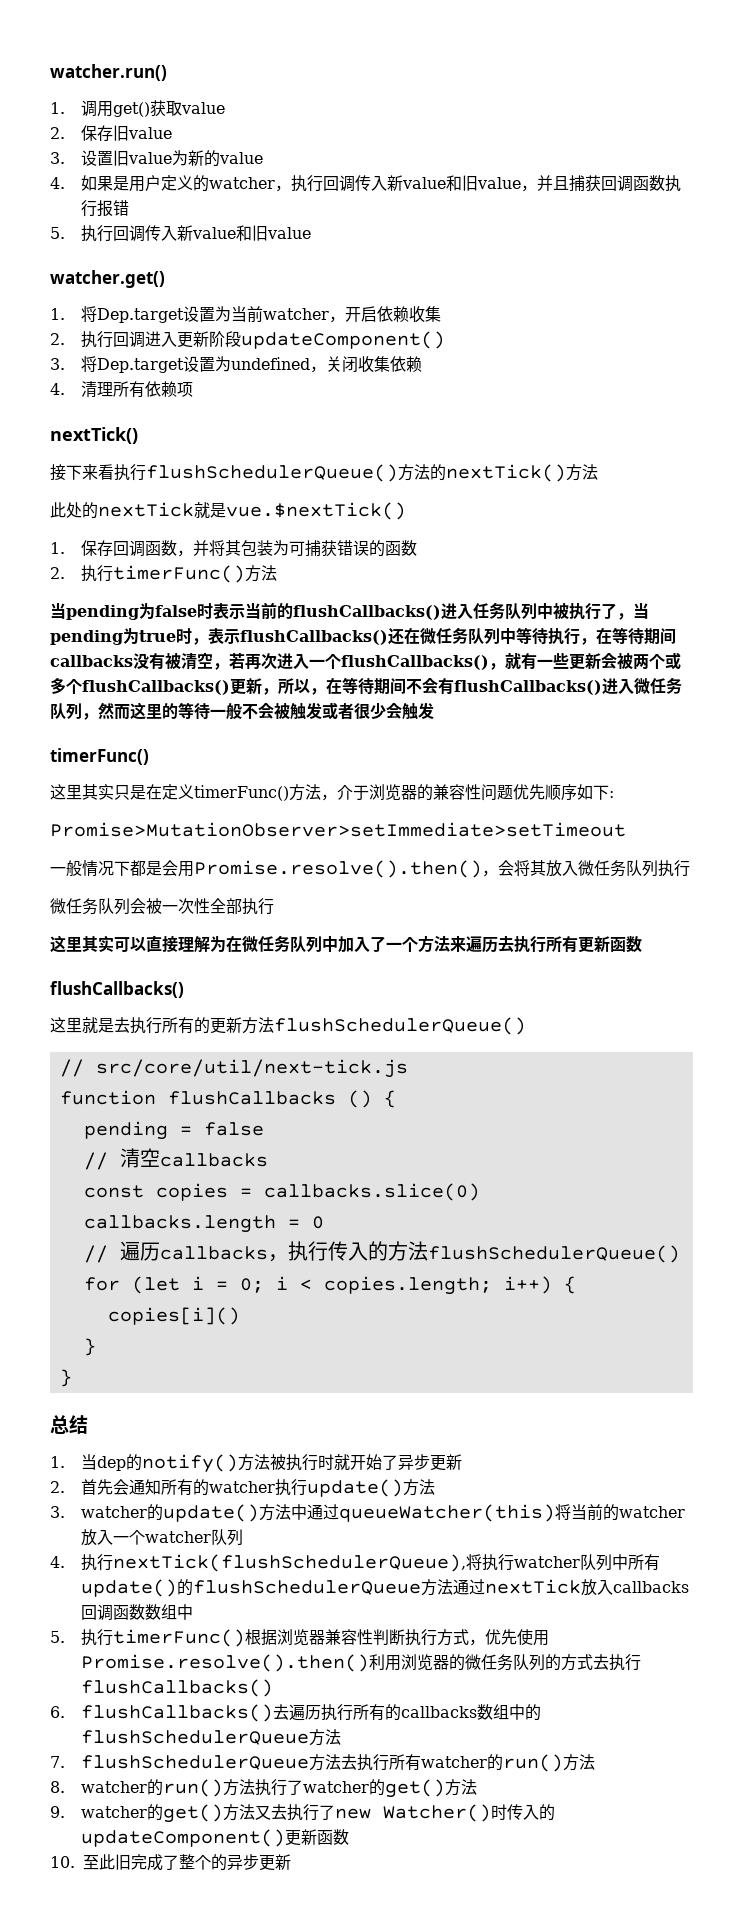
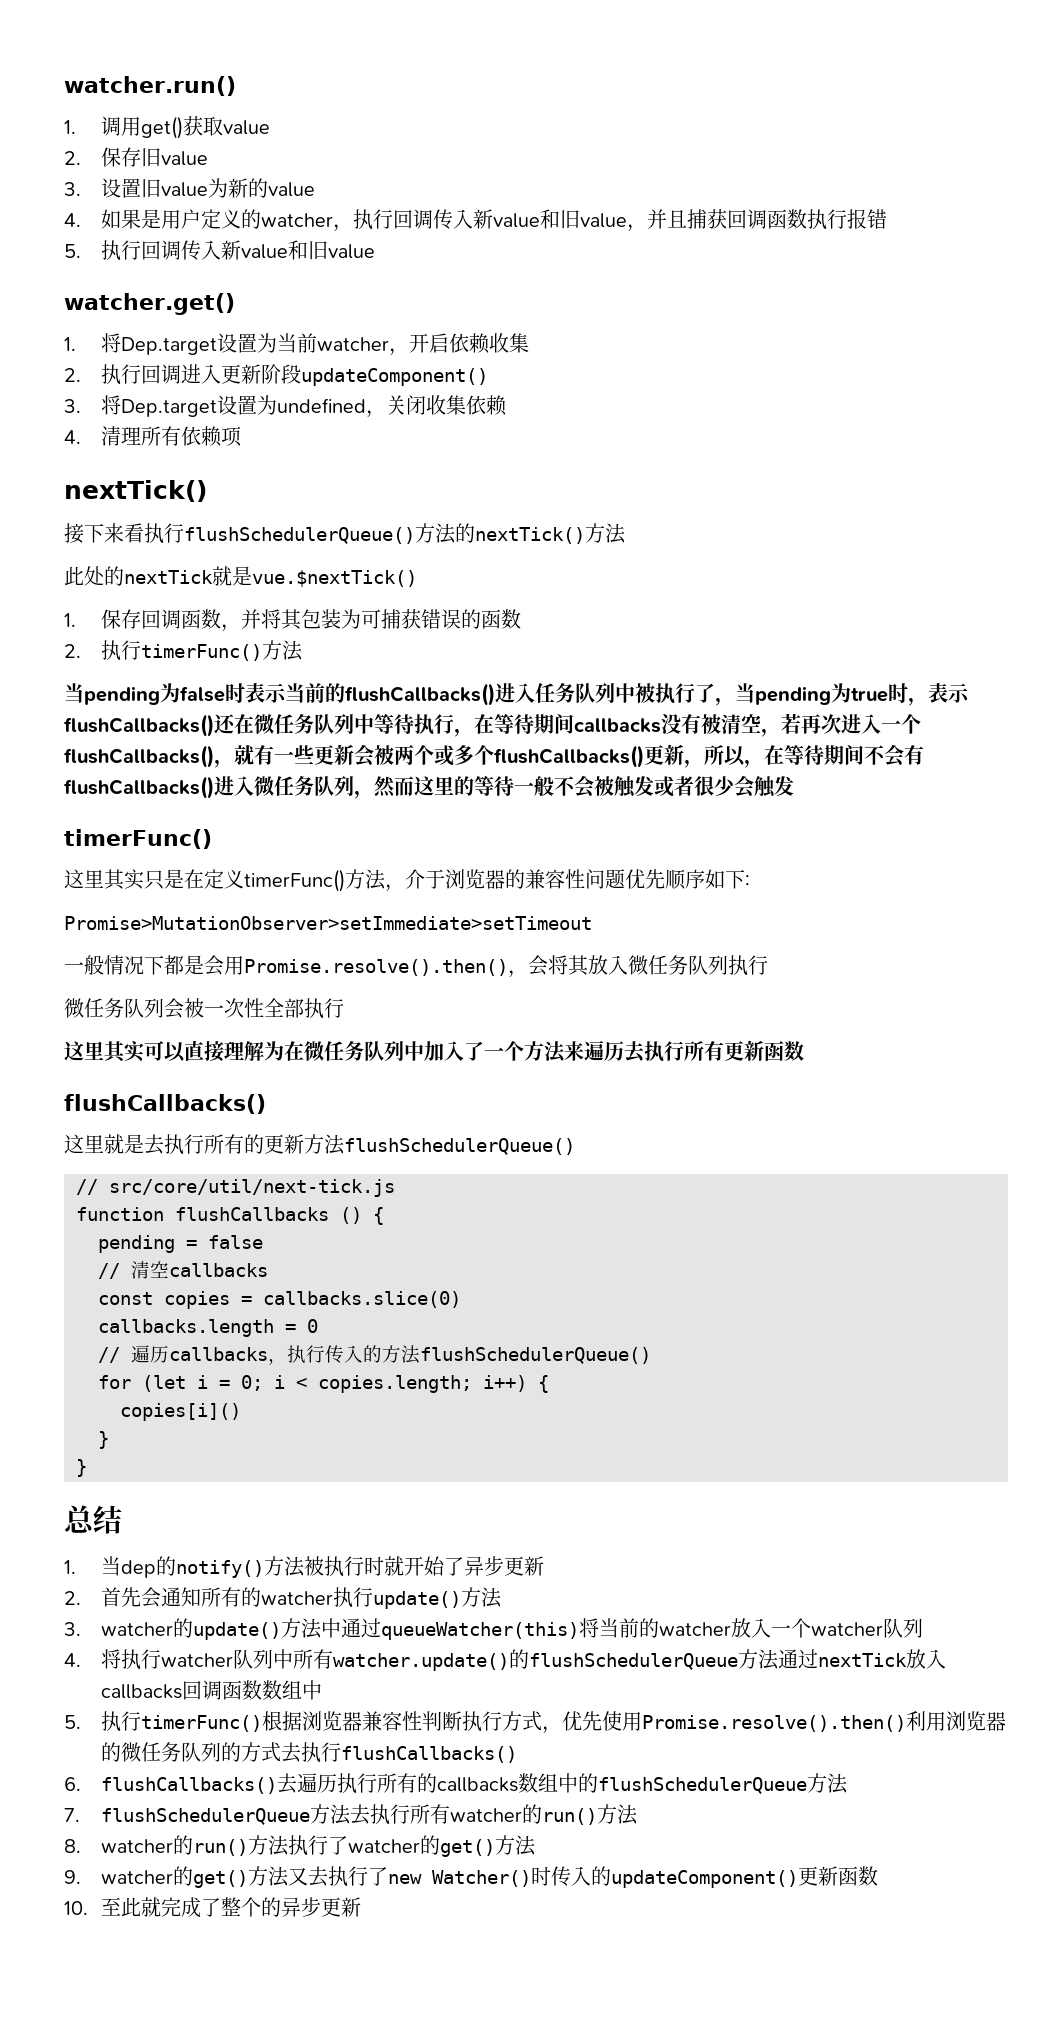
[81,1554,467,1572] 执行nextTick(flushSchedulerQueue), -> (81, 1660) none
[81,1579,178,1597] update() -> [332,1653,509,1671] watcher.update()
[115,1854,131,1870] 旧 -> [140,1897,161,1917] 就

